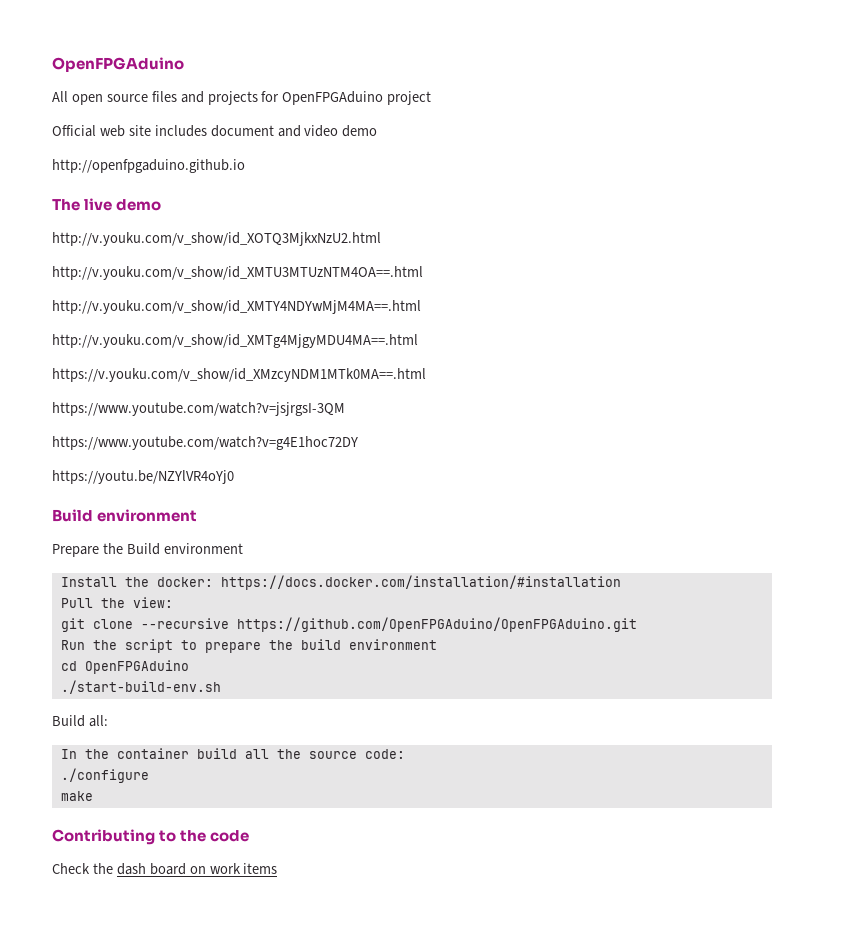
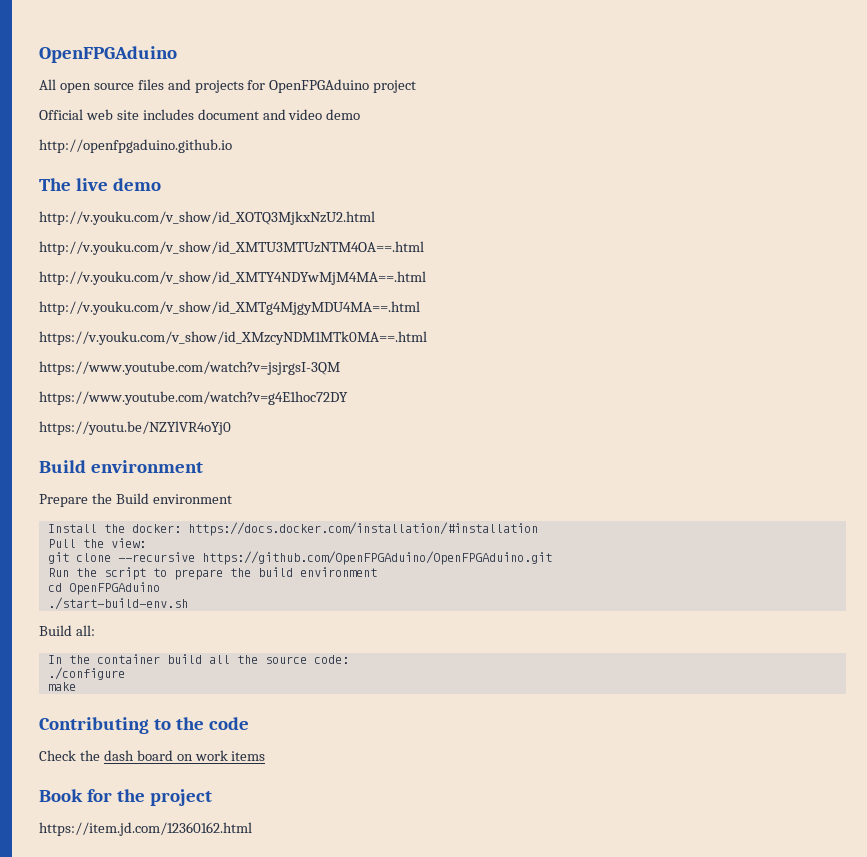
(278, 868) none -> [39,789,212,806] [39,822,252,836] // Book for the project // https://item.jd.com/12360162.html

